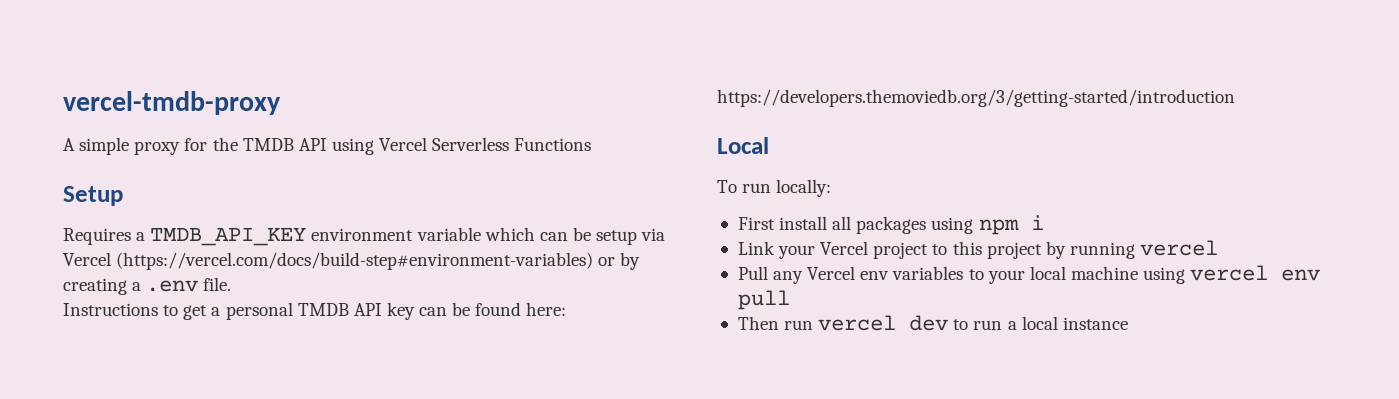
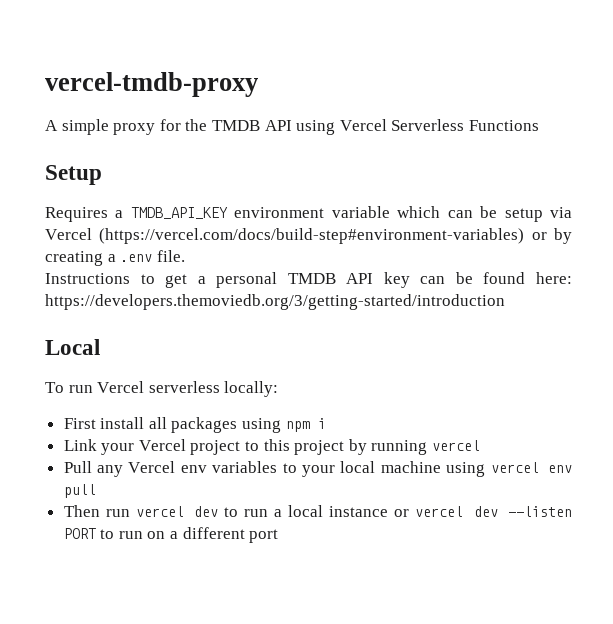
(772, 188) none -> [97,381,220,393] Vercel serverless
(1128, 323) none -> [394,506,572,517] [63,527,279,543] or vercel dev --listen PORT to run on a different port

